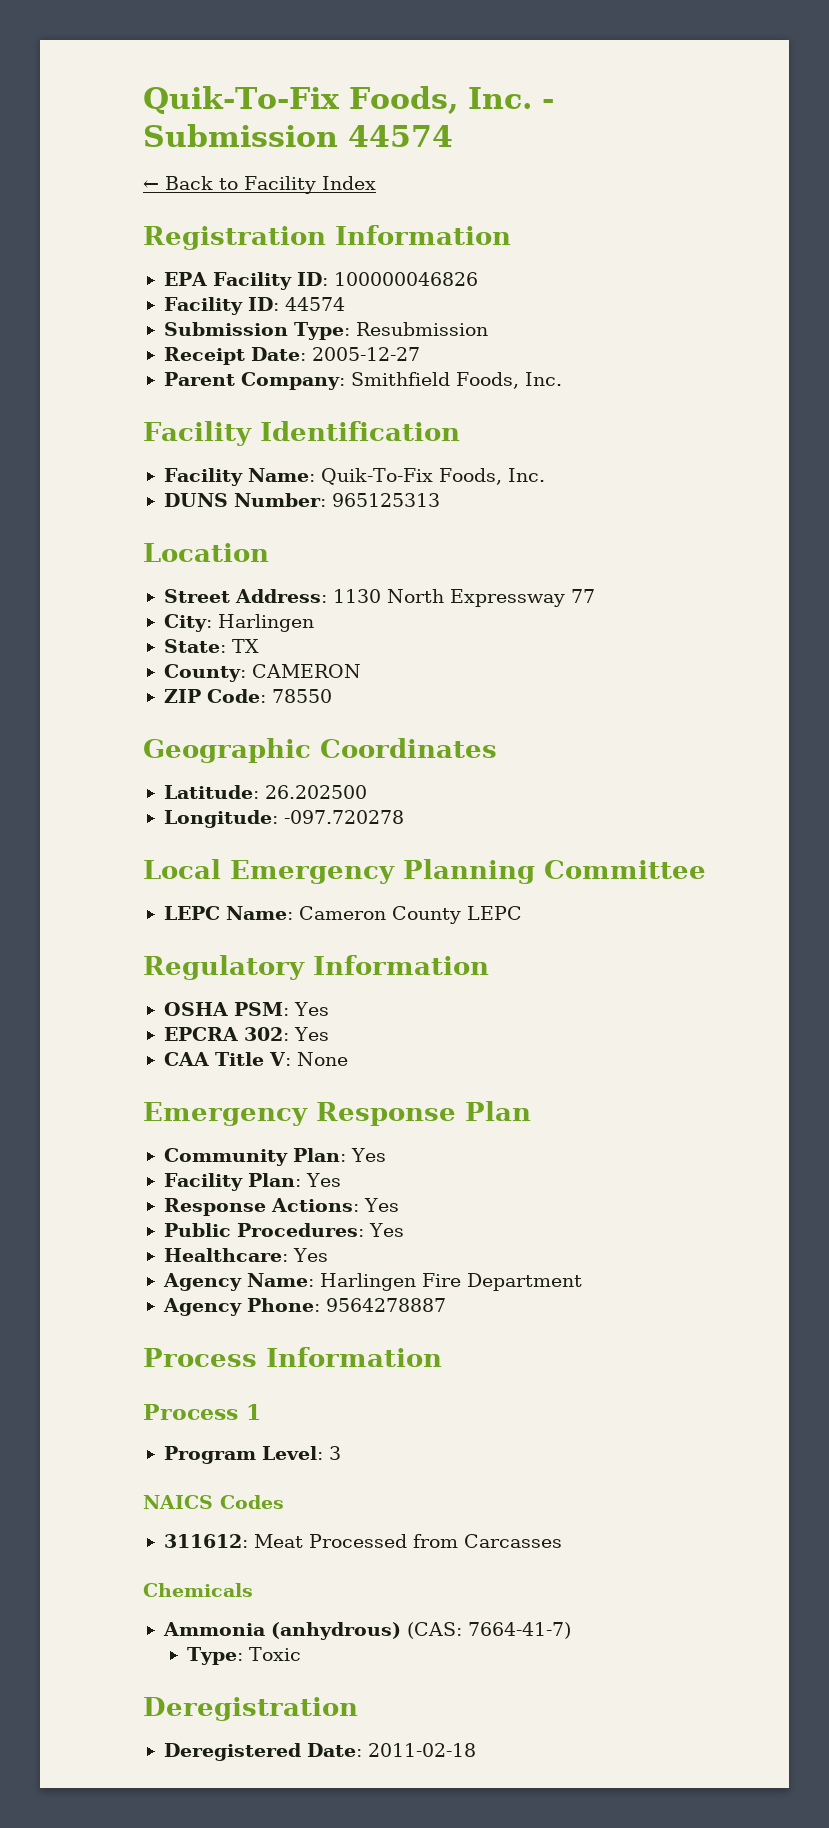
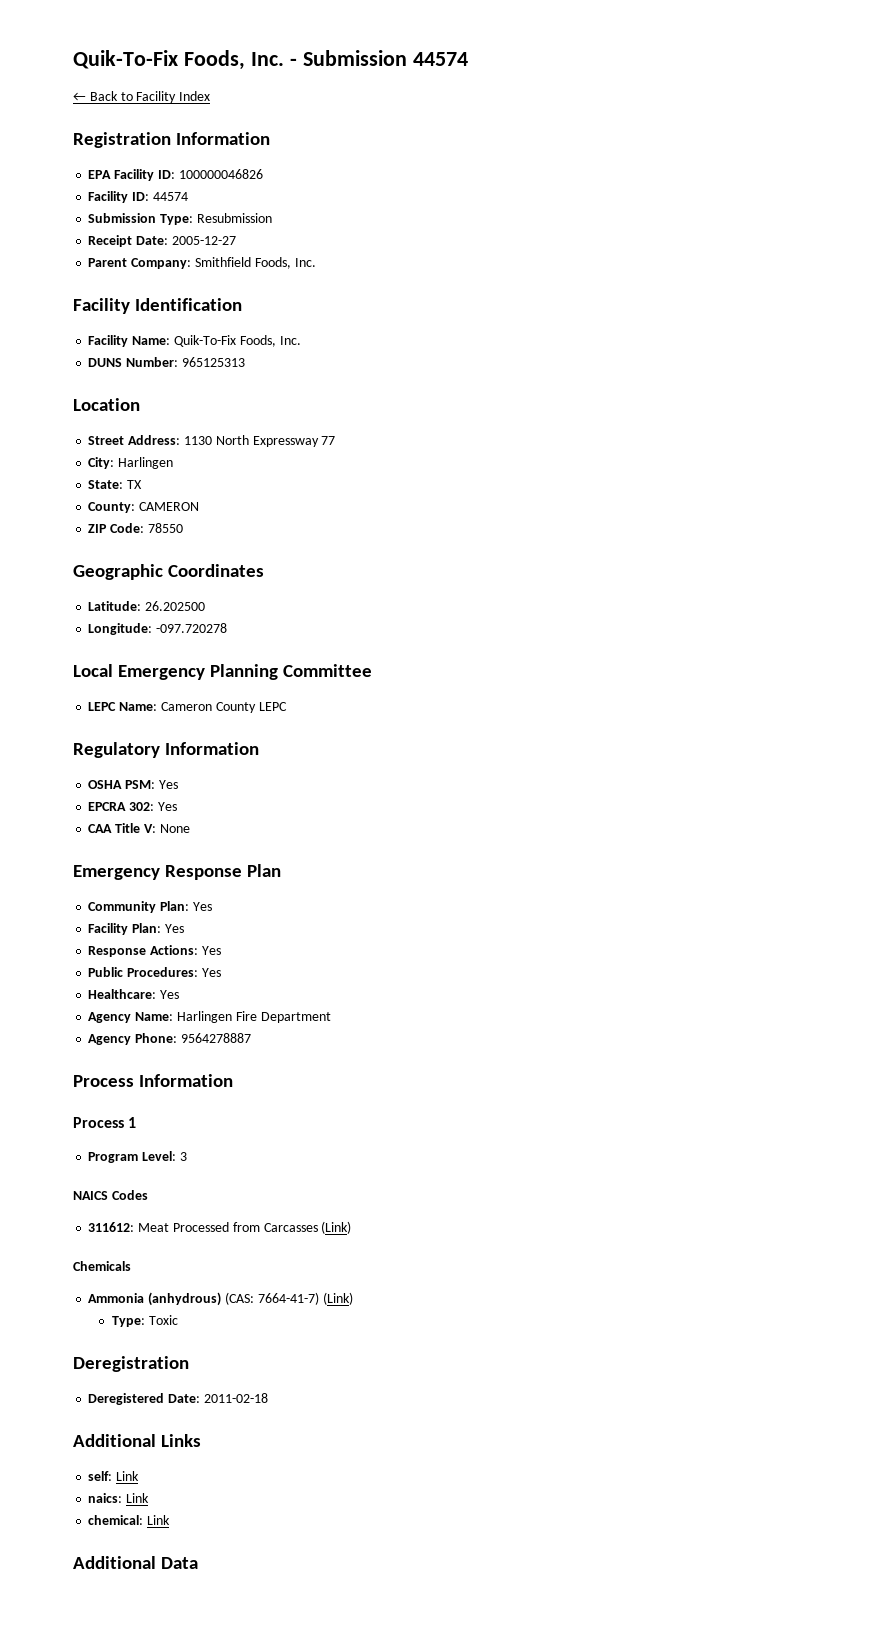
(562, 1541) none -> [321,1221,352,1234] (Link)
(571, 1630) none -> [322,1292,353,1305] (Link)
(476, 1750) none -> [73,1434,202,1447] [88,1471,140,1481] [88,1493,150,1503] [88,1515,171,1525] [73,1556,199,1569] // Additional Links // self: Link // naics: Link // chemical: Link // Additional Data

